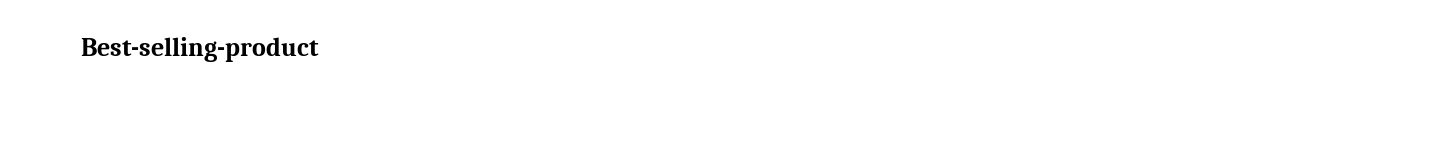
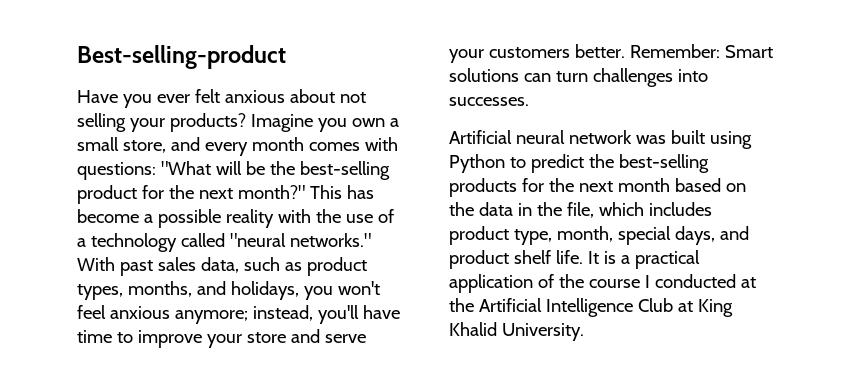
(319, 49) none -> [77,89,366,108] [77,113,399,132] [77,137,398,156] [77,161,390,180] [77,185,374,204] [77,209,394,228] [77,233,371,252] [77,257,367,276] [77,281,380,300] [77,305,400,324] [77,329,366,348] [449,44,773,63] [449,68,708,87] [449,97,529,106] [449,130,752,149] [449,154,709,173] [449,178,746,197] [449,202,712,218] [449,226,749,245] [449,250,700,269] [449,274,756,293] [449,298,733,317] [449,322,584,341] // Have you ever felt anxious about not selling your products? Imagine you own a small store, and every month comes with questions: "What will be the best-selling product for the next month?" This has become a possible reality with the use of a technology called "neural networks." With past sales data, such as product types, months, and holidays, you won't feel anxious anymore; instead, you'll have time to improve your store and serve your customers better. Remember: Smart solutions can turn challenges into successes. // Artificial neural network was built using Python to predict the best-selling products for the next month based on the data in the file, which includes product type, month, special days, and product shelf life. It is a practical application of the course I conducted at the Artificial Intelligence Club at King Khalid University.

